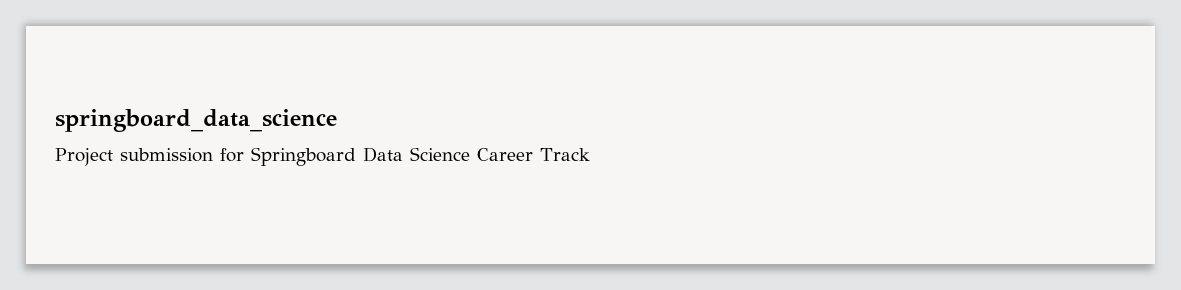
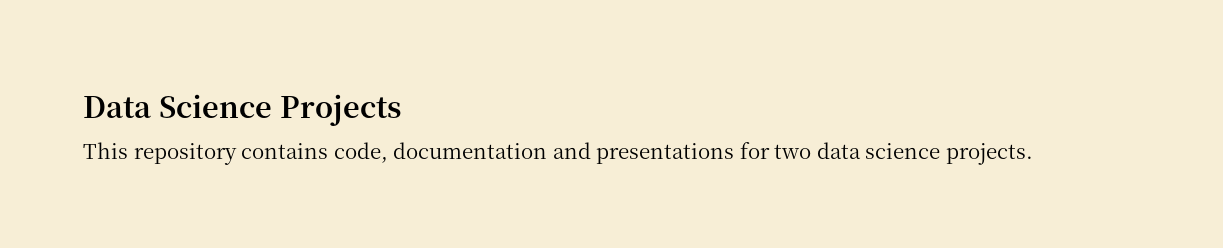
[55,109,337,132] [55,147,590,166] springboard_data_science // Project submission for Springboard Data Science Career Track -> [83,94,401,126] [83,142,1033,165] Data Science Projects // This repository contains code, documentation and presentations for two data science projects.

